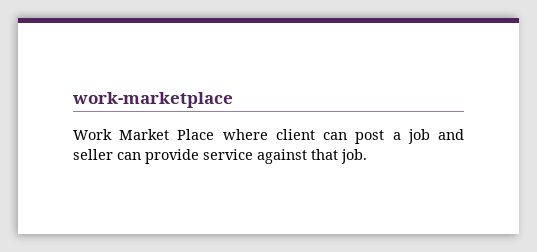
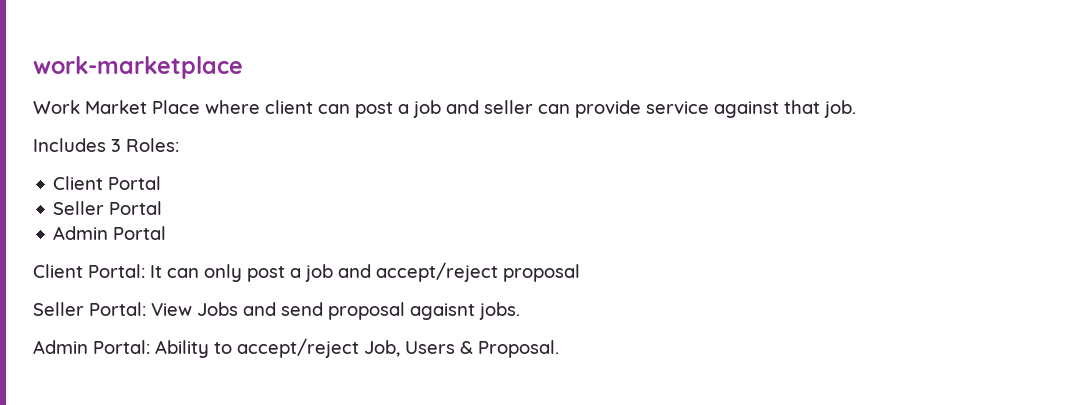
(367, 156) none -> [33,138,179,152] [53,176,162,190] [53,201,163,215] [53,226,167,240] [33,262,580,282] [33,302,520,320] [33,338,559,358] // Includes 3 Roles: // Client Portal // Seller Portal // Admin Portal // Client Portal: It can only post a job and accept/reject proposal // Seller Portal: View Jobs and send proposal agaisnt jobs. // Admin Portal: Ability to accept/reject Job, Users & Proposal.

